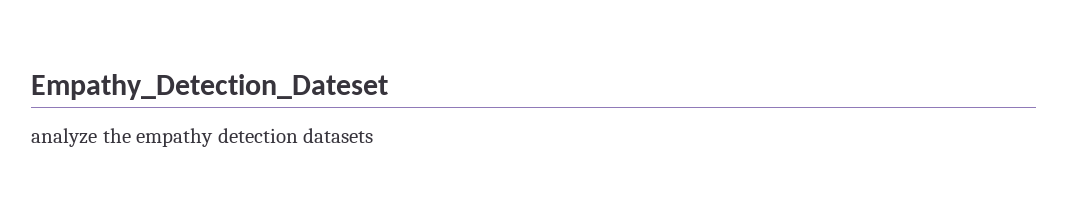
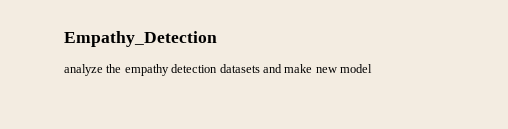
[31,74,388,100] Empathy_Detection_Dateset -> [64,31,217,47] Empathy_Detection
(374, 135) none -> [262,64,372,73] and make new model

